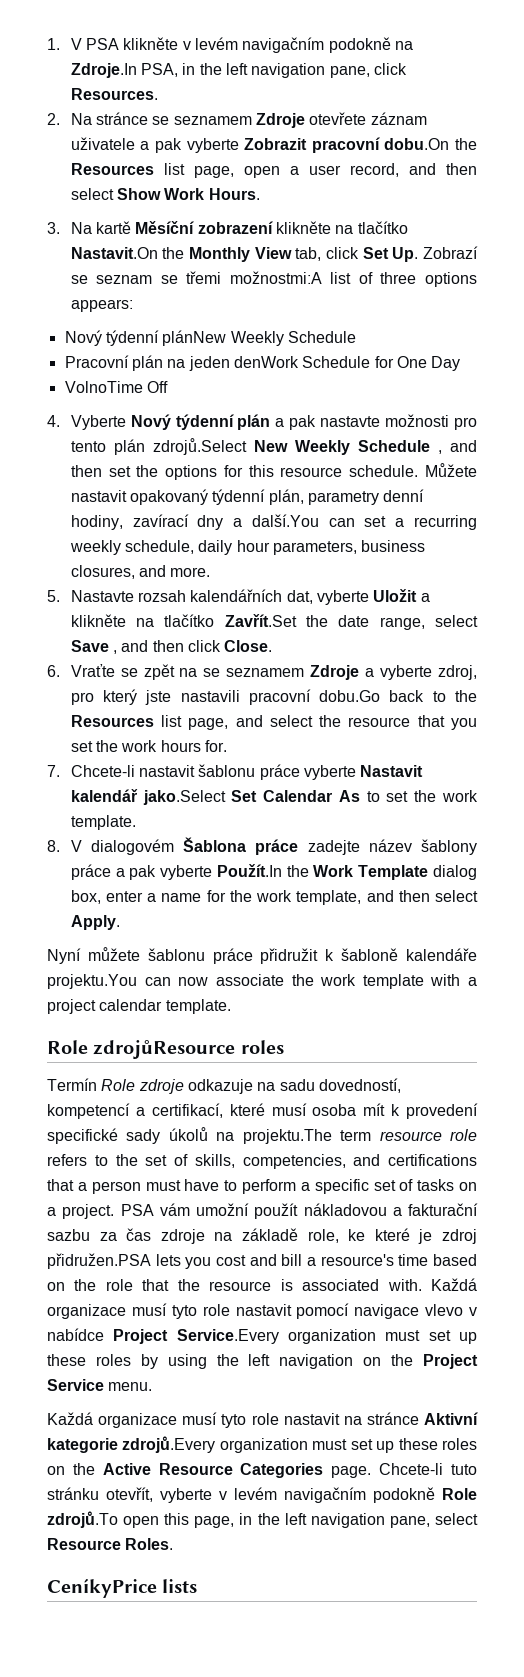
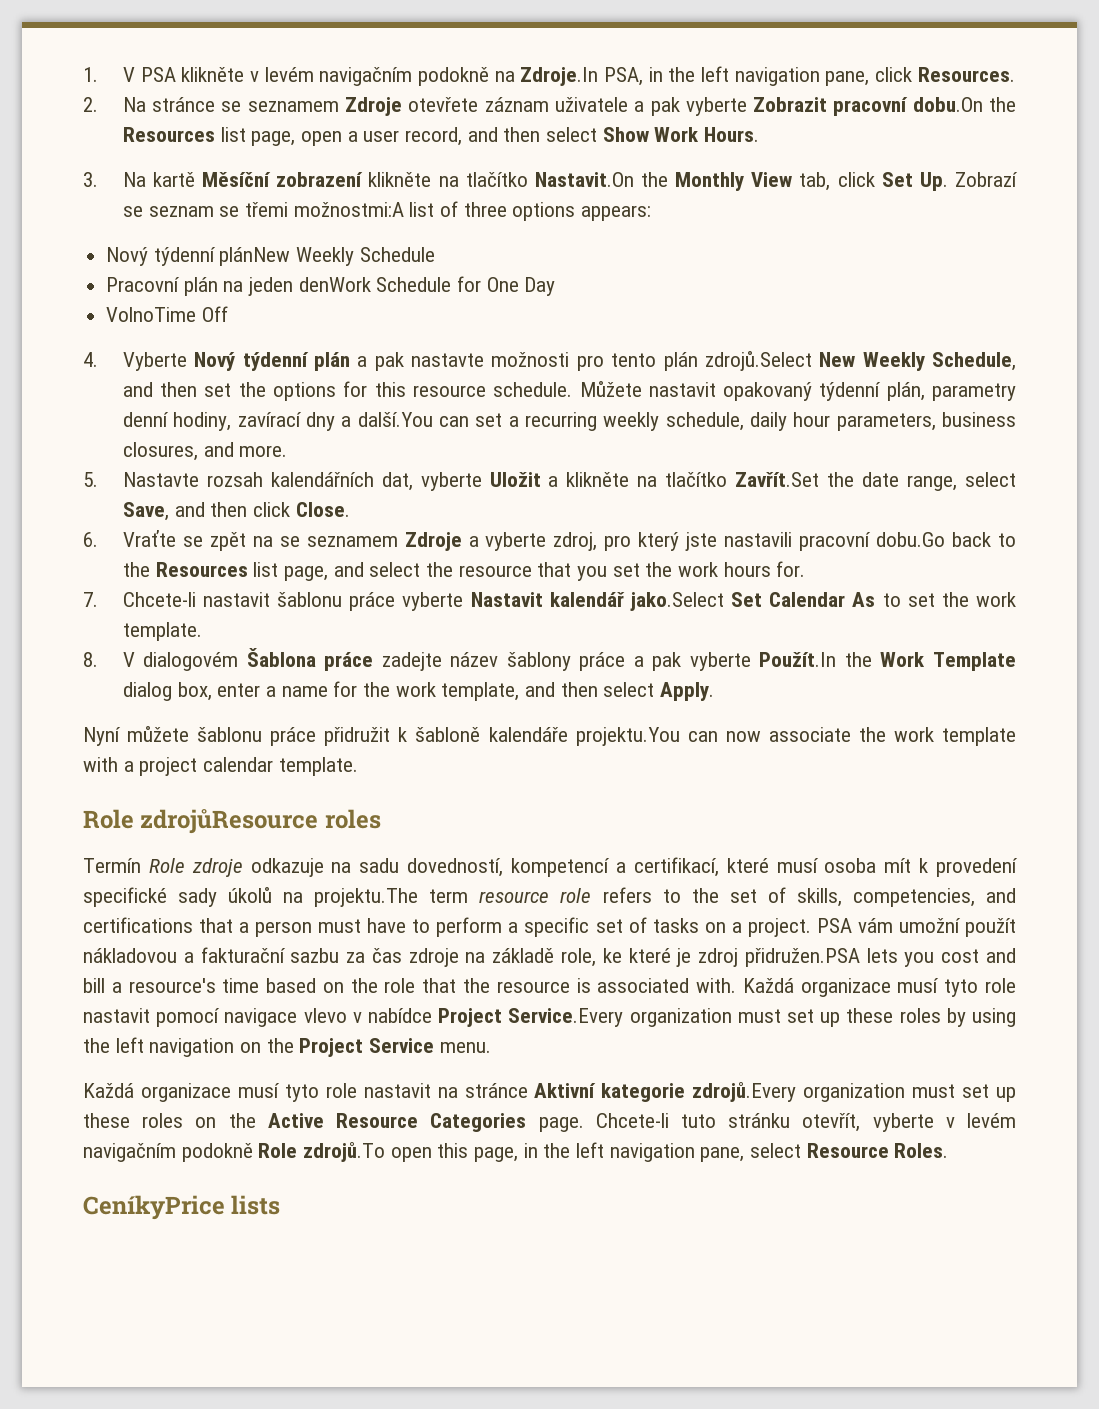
[357,440,442,454] Schedule , -> [931,352,1016,371] Schedule,
[70,640,118,654] Save , -> [122,502,169,521] Save,

